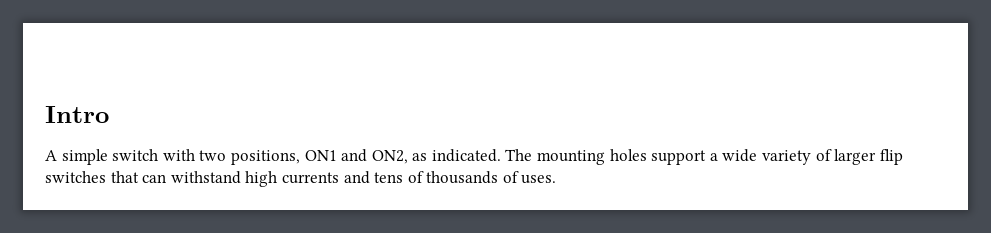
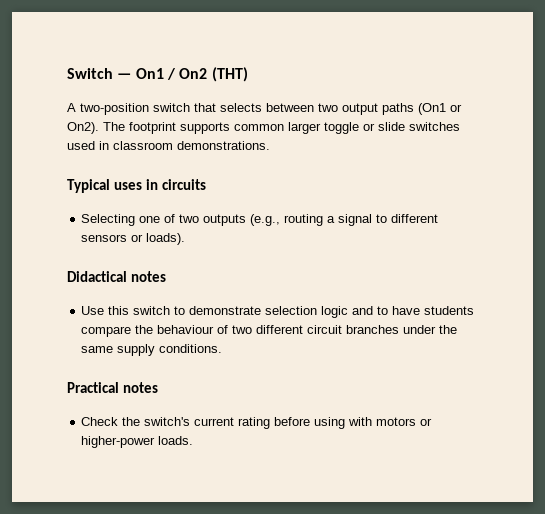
[45,106,109,123] [45,149,903,165] [45,171,557,187] Intro // A simple switch with two positions, ON1 and ON2, as indicated. The mounting holes support a wide variety of larger flip switches that can withstand high currents and tens of thousands of uses. -> [67,67,248,82] [67,103,462,115] [67,122,460,134] [67,141,270,150] [67,179,207,193] [81,214,439,226] [81,233,186,245] [67,271,167,282] [81,306,475,318] [81,325,458,337] [81,344,223,356] [67,382,159,393] [81,417,433,429] [81,436,194,448] Switch — On1 / On2 (THT) // A two-position switch that selects between two output paths (On1 or On2). The footprint supports common larger toggle or slide switches used in classroom demonstrations. // Typical uses in circuits // Selecting one of two outputs (e.g., routing a signal to different sensors or loads). // Didactical notes // Use this switch to demonstrate selection logic and to have students compare the behaviour of two different circuit branches under the same supply conditions. // Practical notes // Check the switch's current rating before using with motors or higher-power loads.

